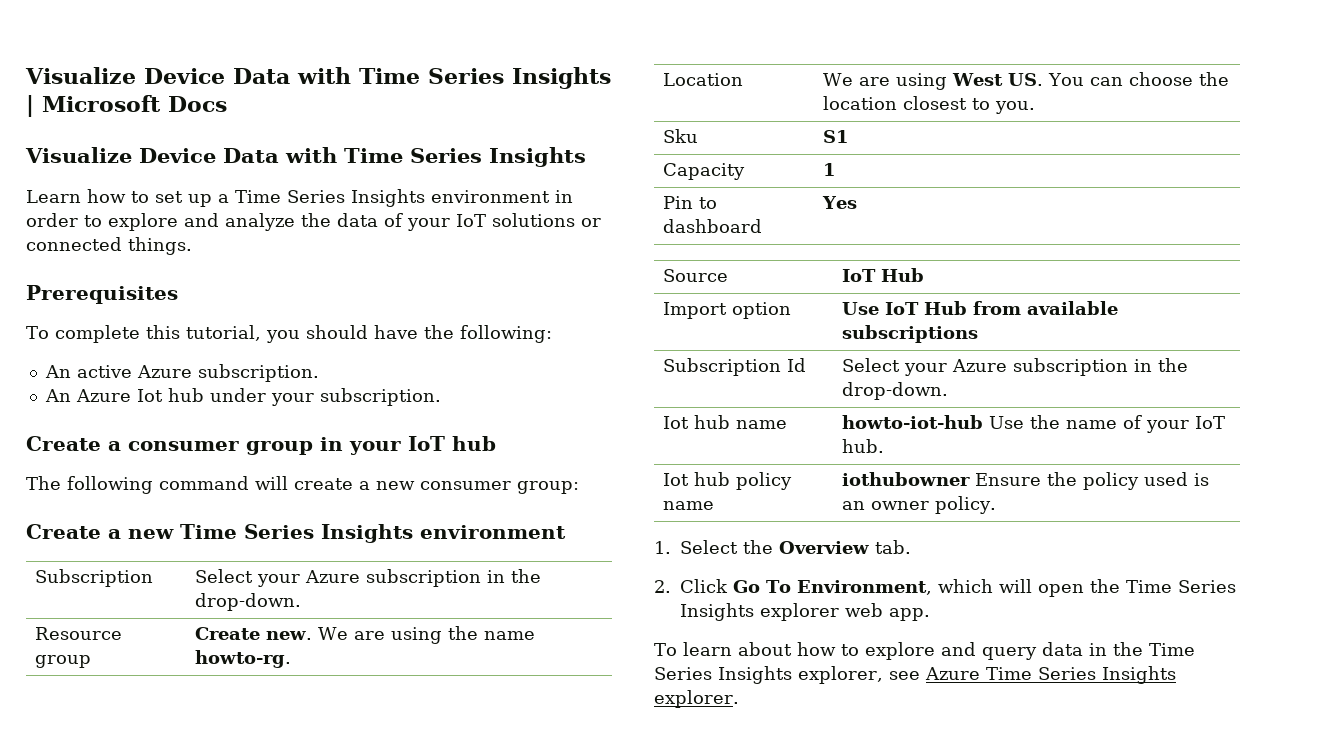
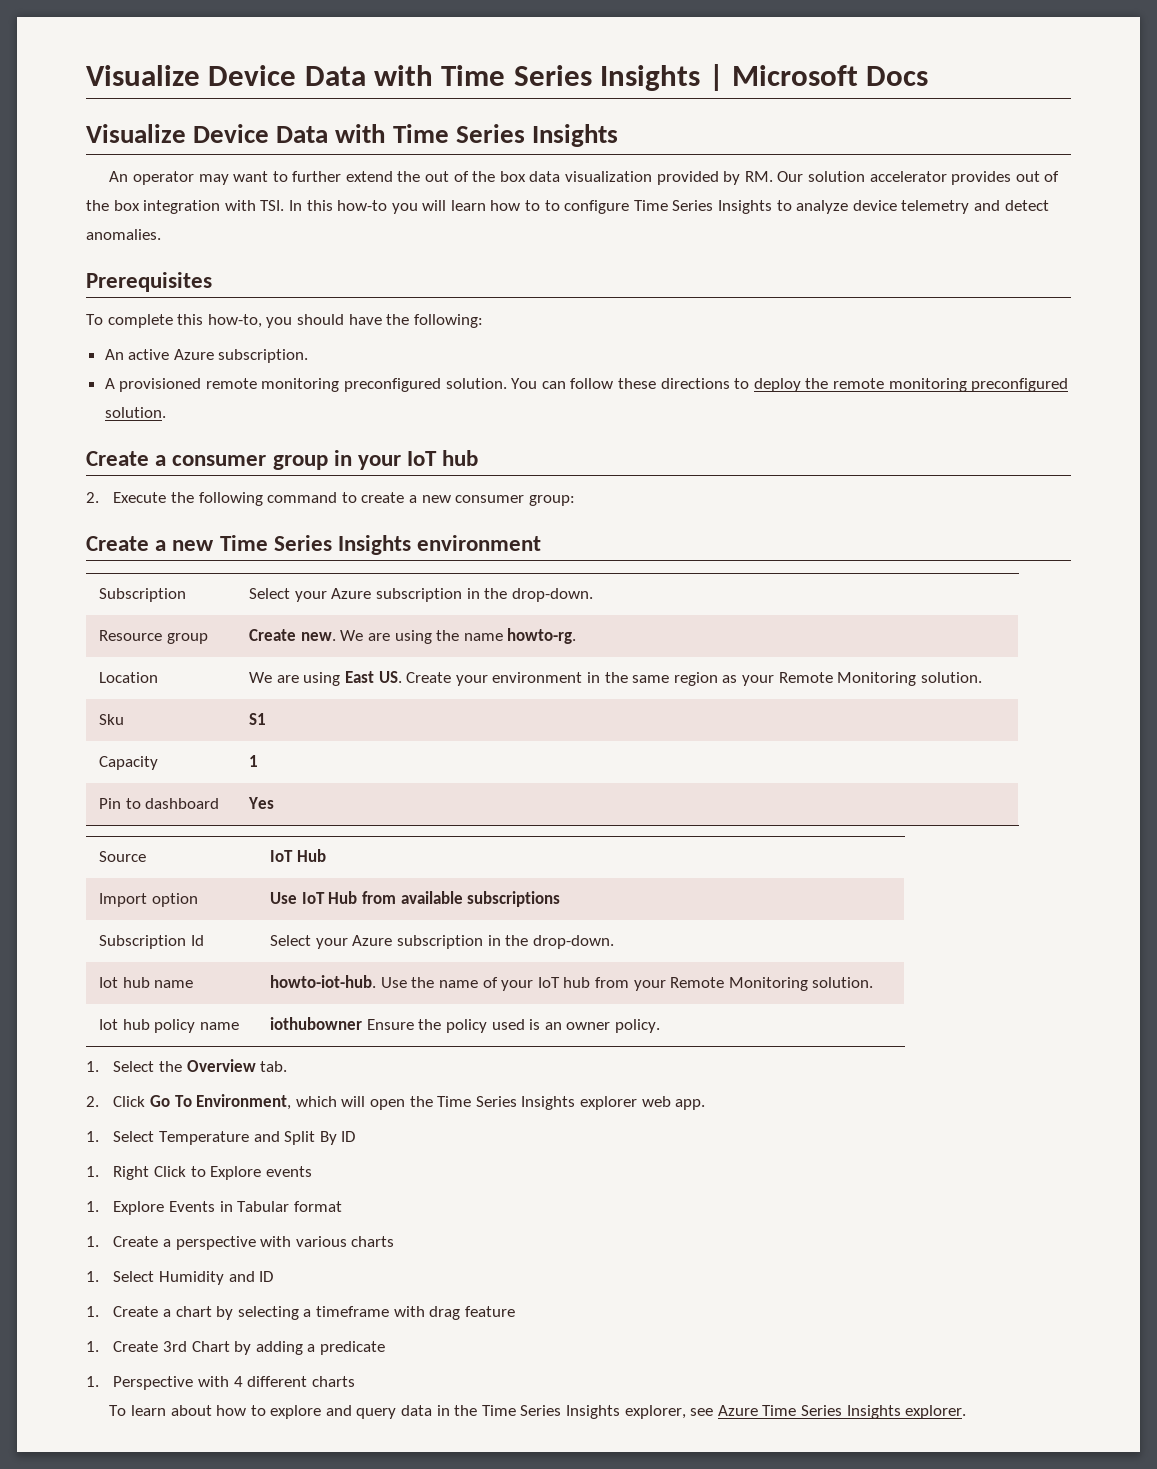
[26,189,573,207] [26,213,601,231] [26,237,192,255] Learn how to set up a Time Series Insights environment in order to explore and analyze the data of your IoT solutions or connected things. -> [109,171,1060,185] [86,200,1049,214] [86,229,161,240] An operator may want to further extend the out of the box data visualization provided by RM. Our solution accelerator provides out of the box integration with TSI. In this how-to you will learn how to to configure Time Series Insights to analyze device telemetry and detect anomalies.
[185,325,261,341] tutorial, -> [207,314,262,328] how-to,
[44,388,441,406] An Azure Iot hub under your subscription. -> [104,378,1069,392] [104,407,166,418] A provisioned remote monitoring preconfigured solution. You can follow these directions to deploy the remote monitoring preconfigured solution.
[26,476,61,490] The -> [86,492,195,503] 2. Execute the
[255,476,288,490] will -> [341,492,357,503] to
[952,72,1229,86] [823,96,1036,114] West US. You can choose the location closest to you. -> [345,671,982,686] East US. Create your environment in the same region as your Remote Monitoring solution.
[842,415,984,429] howto-iot-hub -> [270,975,377,988] howto-iot-hub.
[842,439,885,453] hub. -> [563,977,874,991] hub from your Remote Monitoring solution.
(930, 614) none -> [86,1131,356,1145] [86,1166,312,1180] [86,1201,342,1215] [86,1236,395,1250] [86,1271,274,1285] [86,1306,515,1320] [86,1341,385,1355] [86,1376,355,1390] // 1. Select Temperature and Split By ID // 1. Right Click to Explore events // 1. Explore Events in Tabular format // 1. Create a perspective with various charts // 1. Select Humidity and ID // 1. Create a chart by selecting a timeframe with drag feature // 1. Create 3rd Chart by adding a predicate // 1. Perspective with 4 different charts

